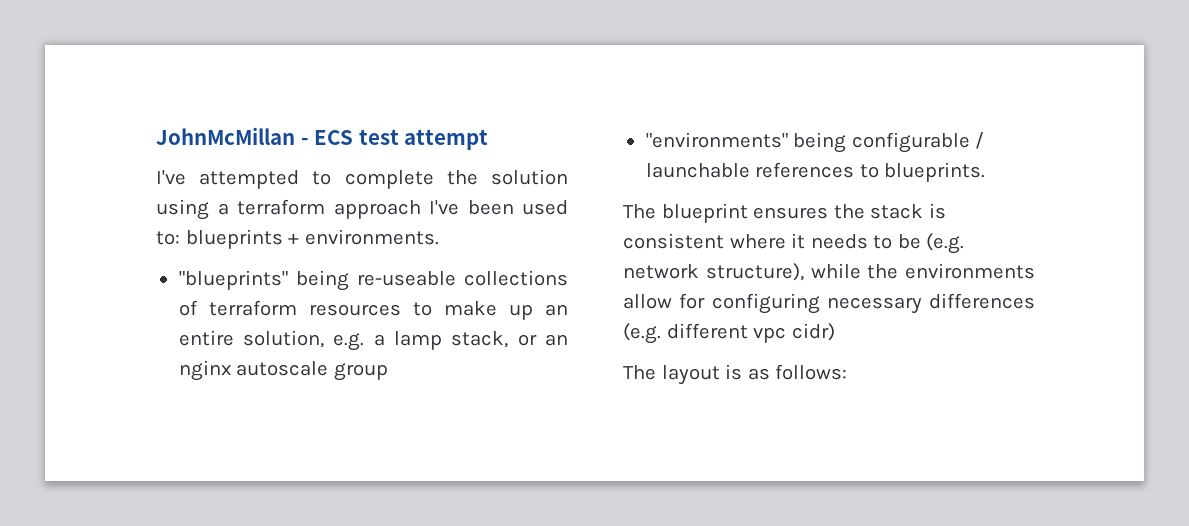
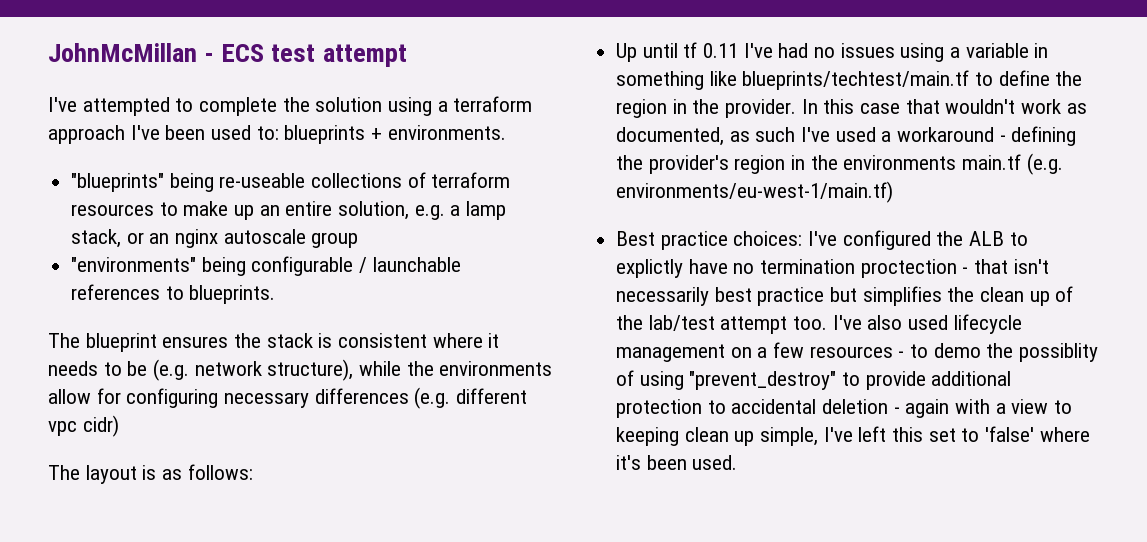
(848, 372) none -> [616,42,1049,62] [616,70,1083,90] [616,99,1087,118] [616,126,1077,146] [616,153,1063,175] [616,181,894,203] [616,230,1028,250] [616,259,1049,278] [616,286,1074,306] [616,314,1022,334] [616,342,1099,362] [616,370,1012,390] [616,399,1073,418] [616,426,1090,446] [616,455,738,470] // Up until tf 0.11 I've had no issues using a variable in something like blueprints/techtest/main.tf to define the region in the provider. In this case that wouldn't work as documented, as such I've used a workaround - defining the provider's region in the environments main.tf (e.g. environments/eu-west-1/main.tf) // Best practice choices: I've configured the ALB to explictly have no termination proctection - that isn't necessarily best practice but simplifies the clean up of the lab/test attempt too. I've also used lifecycle management on a few resources - to demo the possiblity of using "prevent_destroy" to provide additional protection to accidental deletion - again with a view to keeping clean up simple, I've left this set to 'false' where it's been used.

